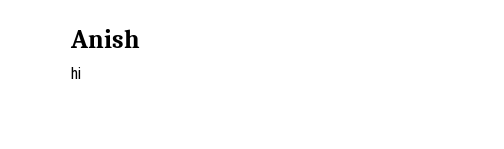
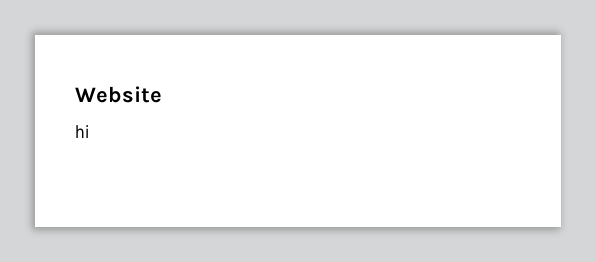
[70,29,140,48] Anish -> [75,86,162,103] Website

